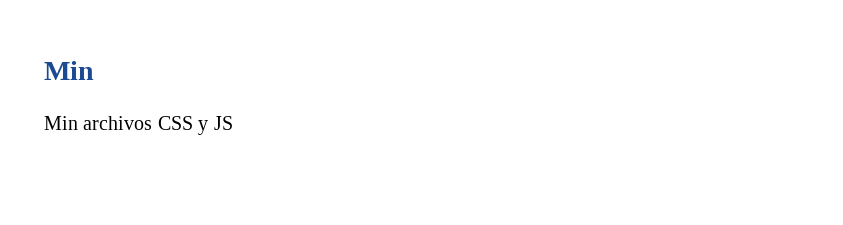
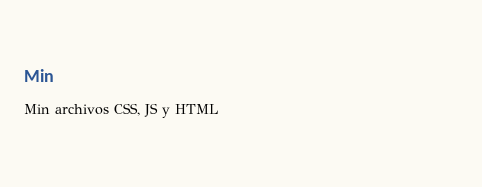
[157,116,233,135] CSS y JS -> [114,103,218,118] CSS, JS y HTML

